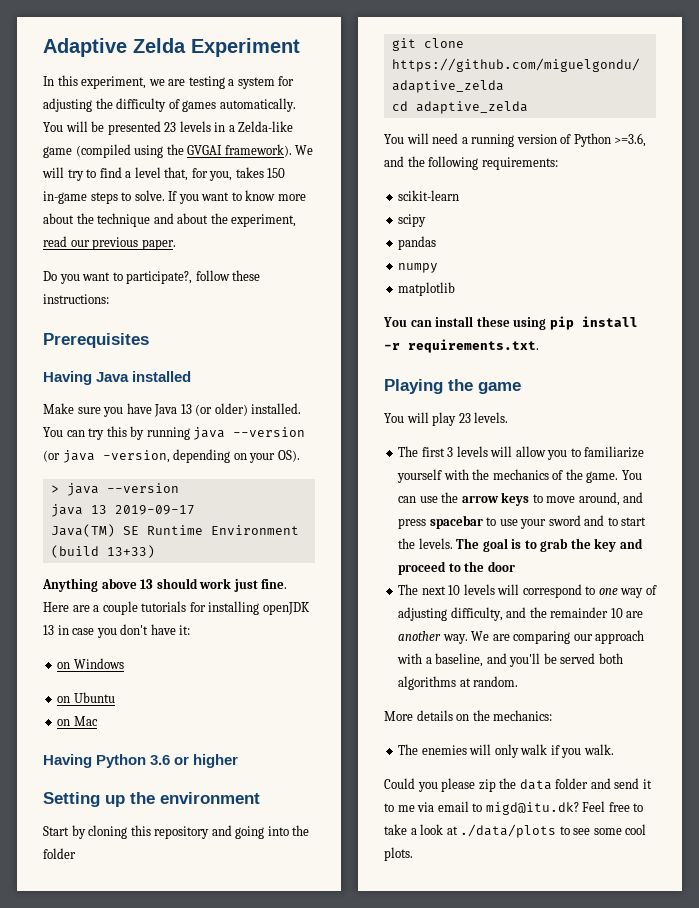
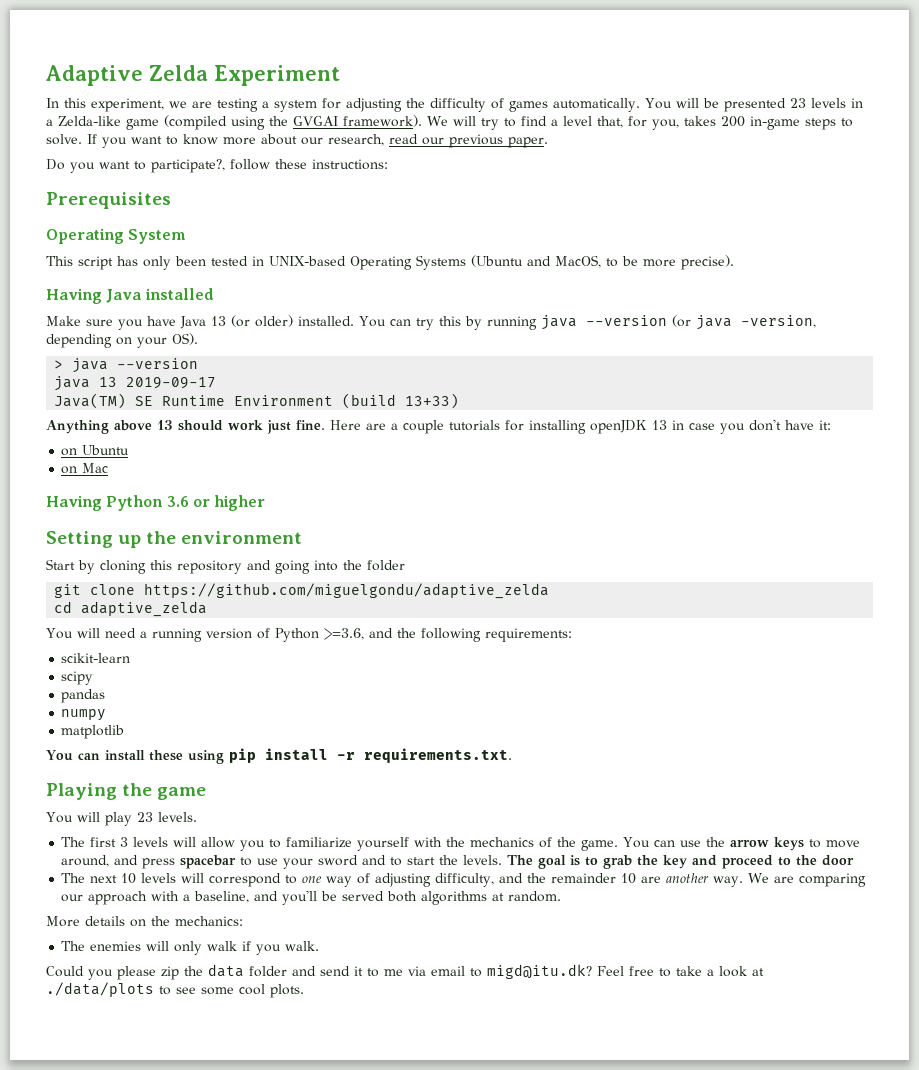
[267,168,286,178] 150 -> [721,116,745,127] 200
[76,213,297,227] the technique and about the experiment, -> [301,134,384,146] our research,
(149, 340) none -> [46,228,187,244] [46,255,734,270] // Operating System // This script has only been tested in UNIX-based Operating Systems (Ubuntu and MacOS, to be more precise).
[57,658,124,669] // on Windows -> (831, 425) none

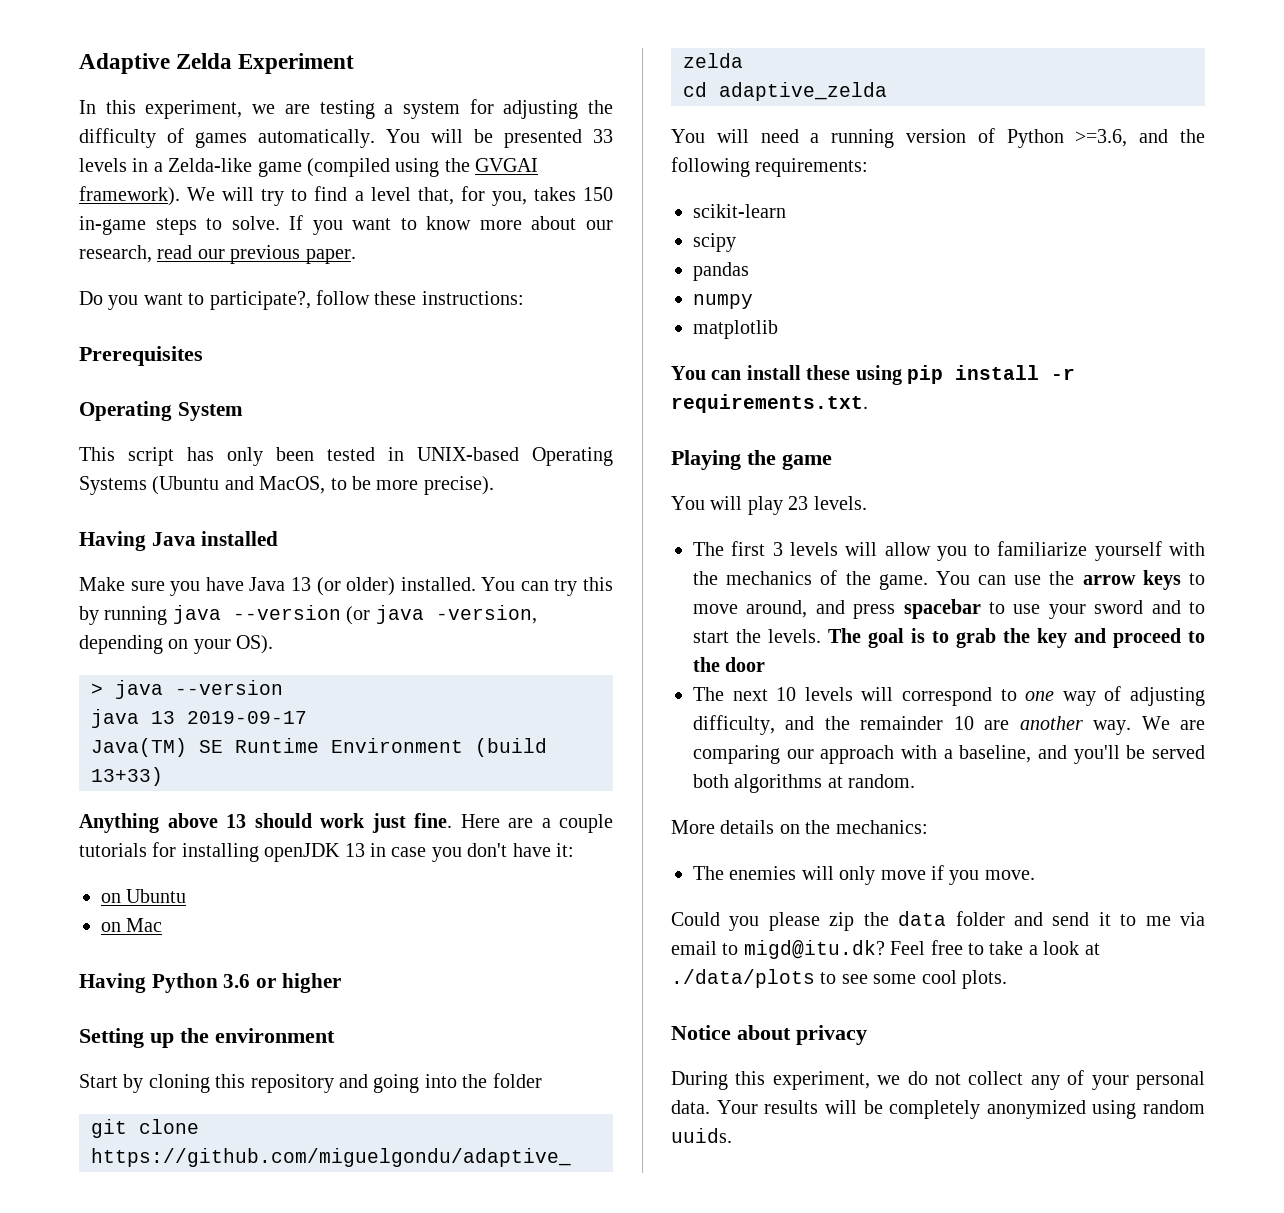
[789,98,806,108] 23 -> [593,129,613,143] 33
[721,116,745,127] 200 -> [583,187,613,201] 150
[207,941,238,951] walk -> [880,870,926,880] move
[285,941,320,951] walk. -> [984,870,1035,880] move.
(304, 991) none -> [671,1025,867,1045] [671,1070,1205,1090] [671,1100,1205,1119] [671,1128,732,1143] // Notice about privacy // During this experiment, we do not collect any of your personal data. Your results will be completely anonymized using random uuids.

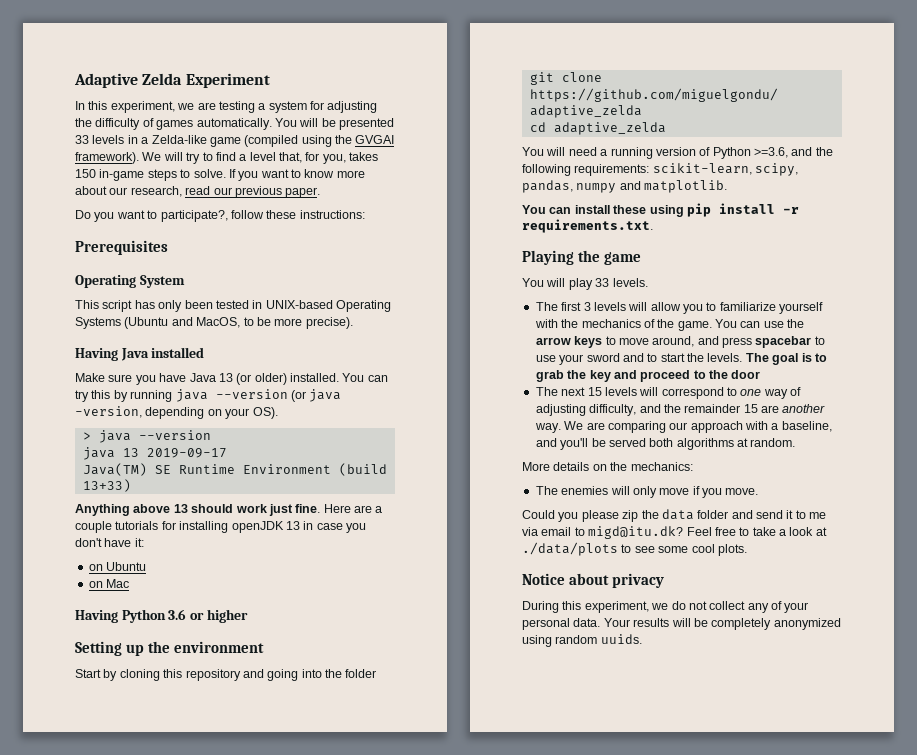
[693,204,786,218] [693,233,736,252] [693,262,749,281] // scikit-learn // scipy // pandas // -> [652,163,799,176] [522,180,573,193] scikit-learn, scipy, pandas,
[693,320,778,339] // matplotlib -> [619,180,728,193] and matplotlib.
[788,496,809,510] 23 -> [595,278,610,287] 33
[776,687,797,701] 10 -> [587,387,602,396] 15
[953,716,974,730] 10 -> [743,404,758,413] 15

